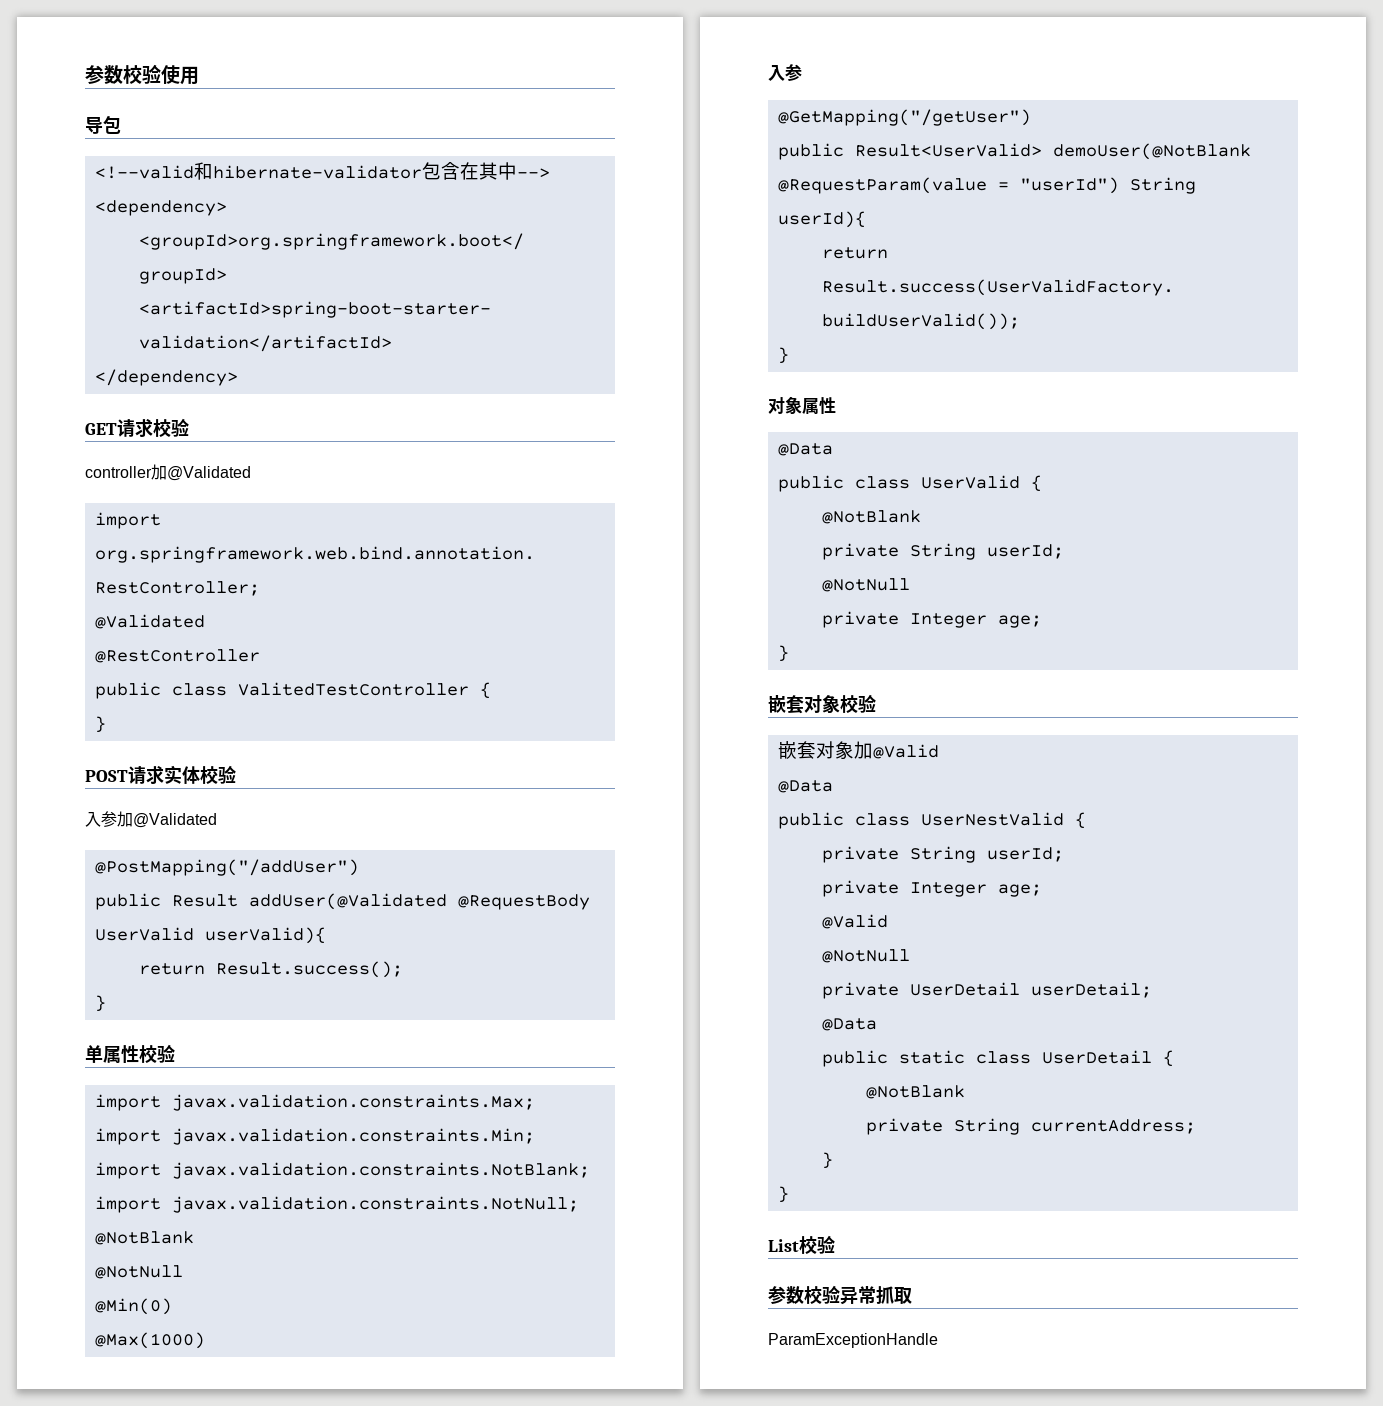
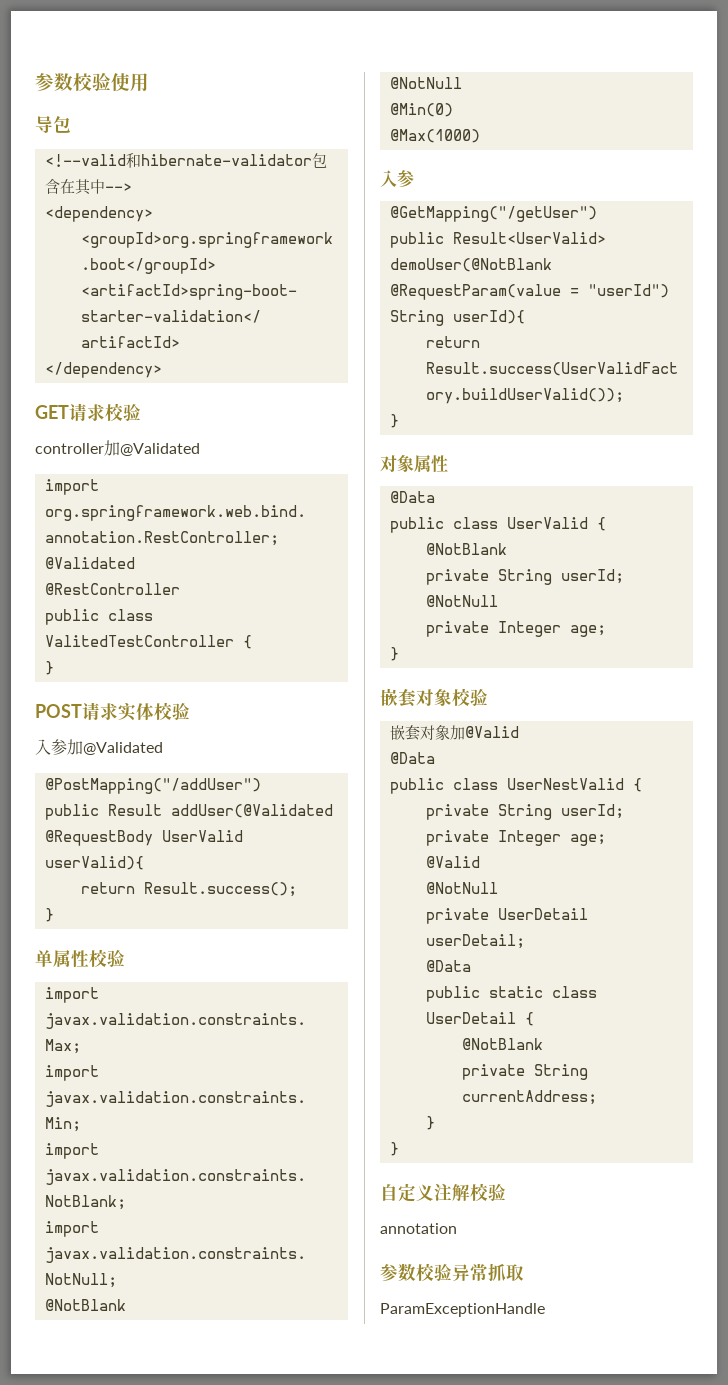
[768,1235,835,1254] List校验 -> [380,1183,506,1202] [380,1223,457,1234] 自定义注解校验 // annotation

